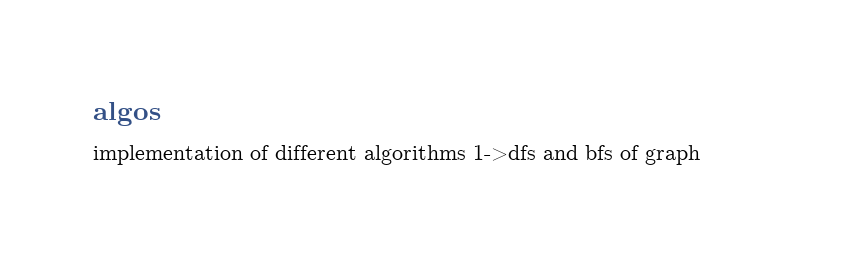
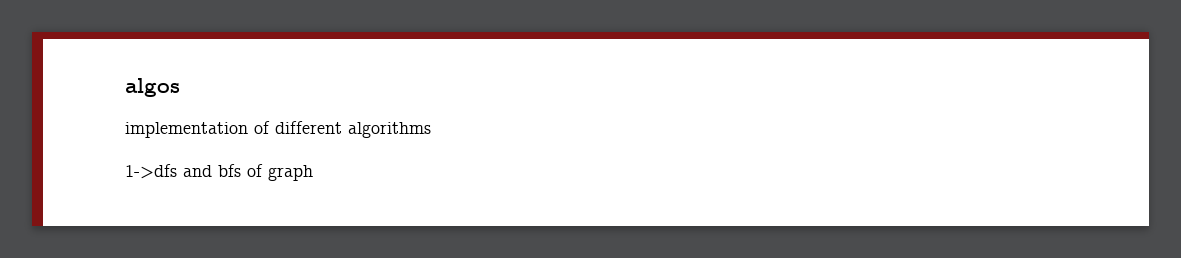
(466, 155) none -> (431, 130) //

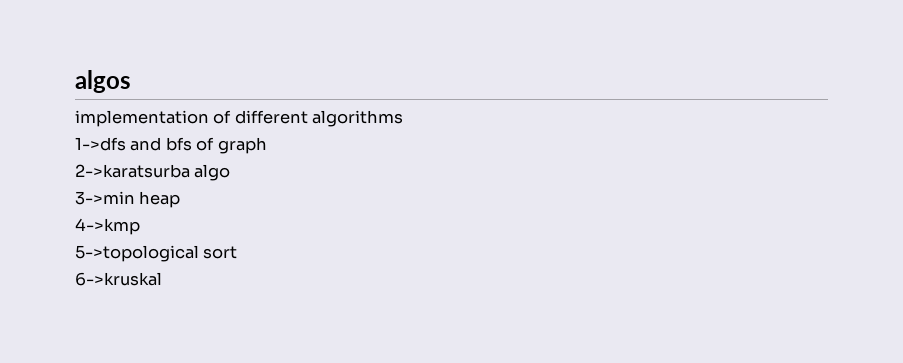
(313, 173) none -> [75,164,231,181] [75,191,181,208] [75,218,140,235] [75,245,238,262] [75,272,162,286] // 2->karatsurba algo // 3->min heap // 4->kmp // 5->topological sort // 6->kruskal

